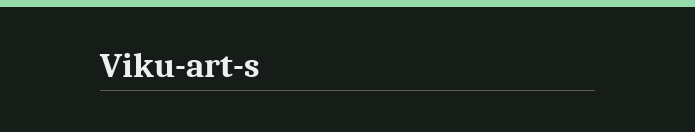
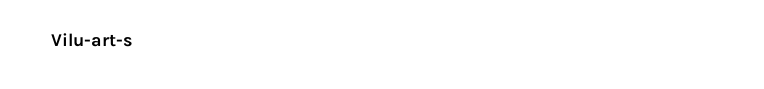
[99,52,260,77] Viku-art-s -> [51,33,133,47] Vilu-art-s

